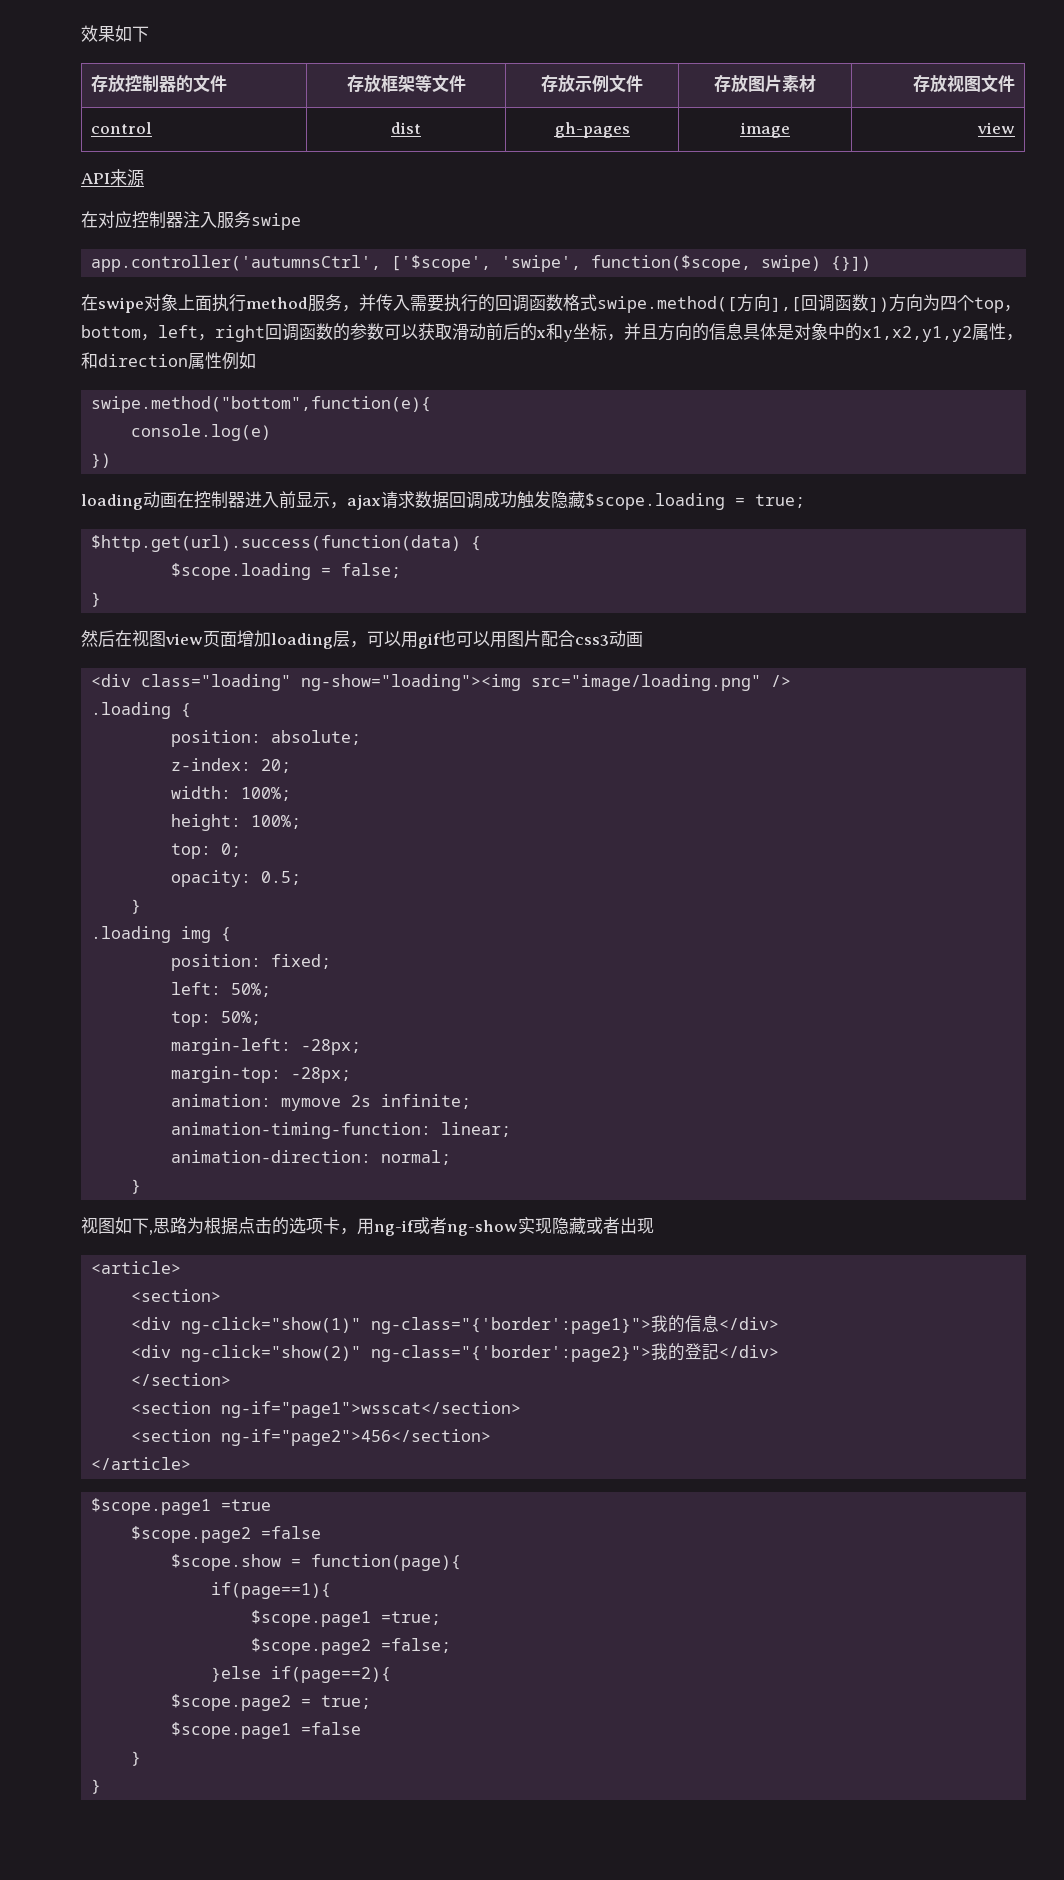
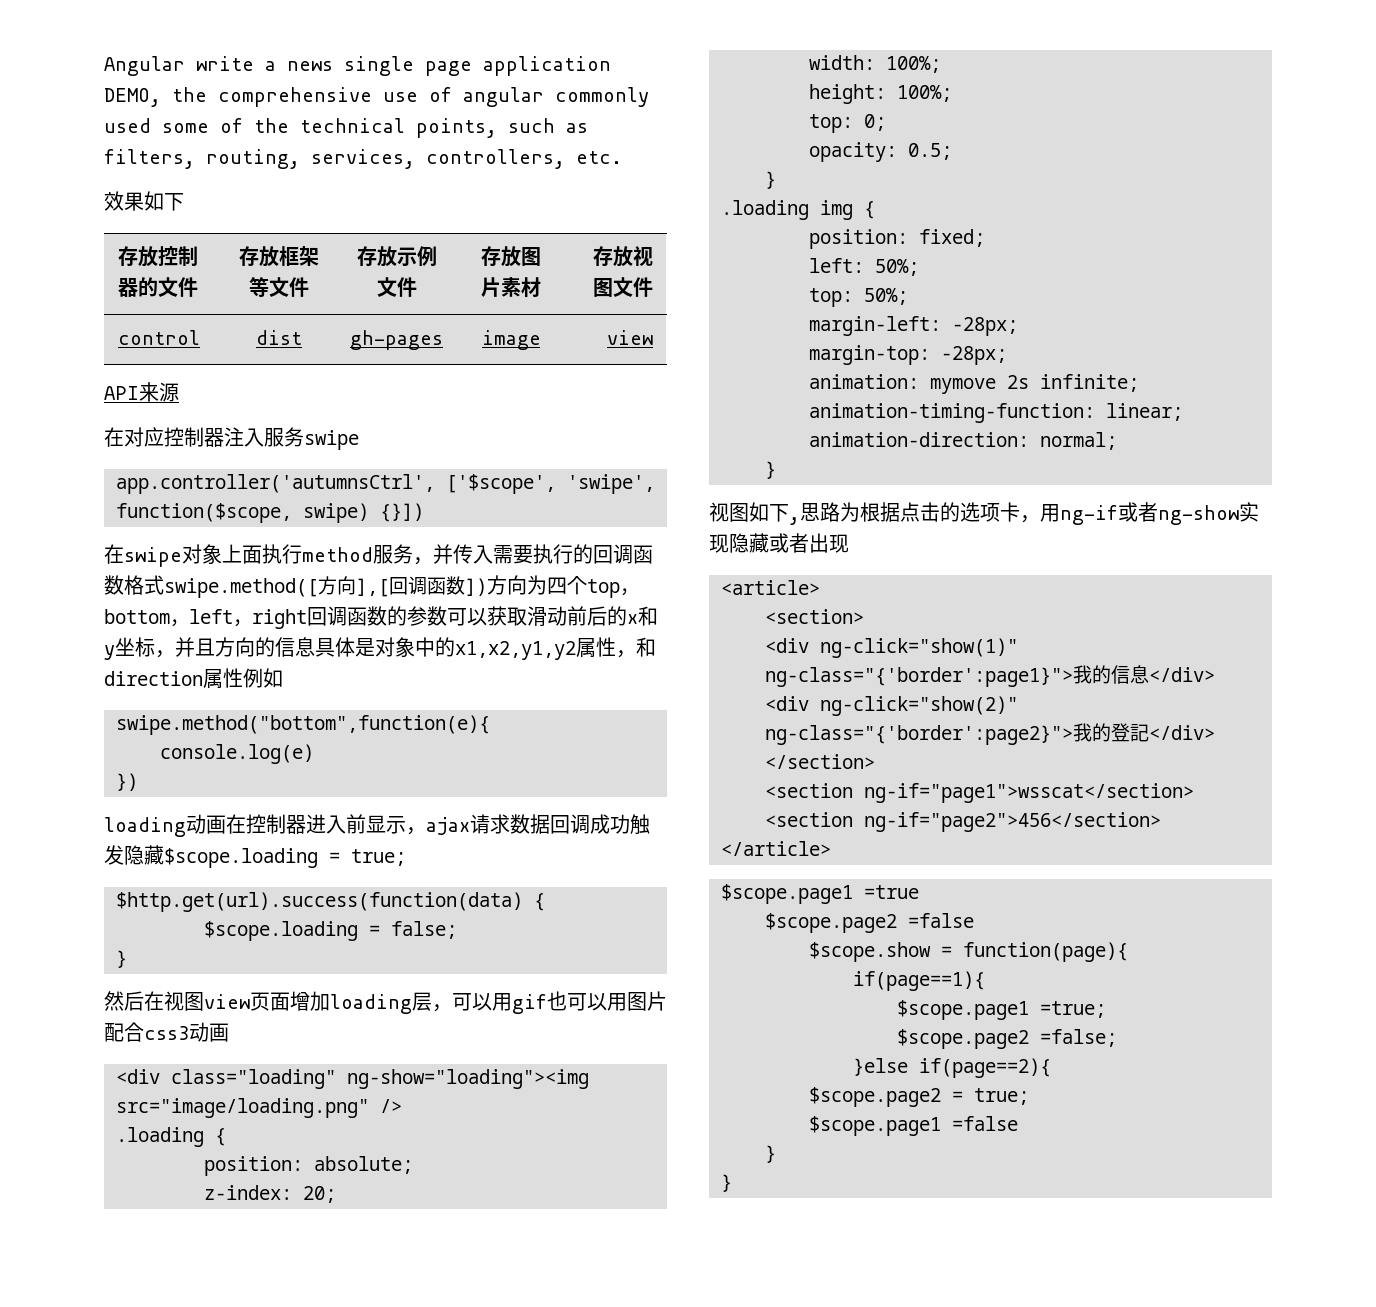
(81, 33) none -> [104,56,611,76] [104,87,649,107] [104,118,588,138] [104,149,622,169] Angular write a news single page application DEMO, the comprehensive use of angular commonly used some of the technical points, such as filters, routing, services, controllers, etc. //

